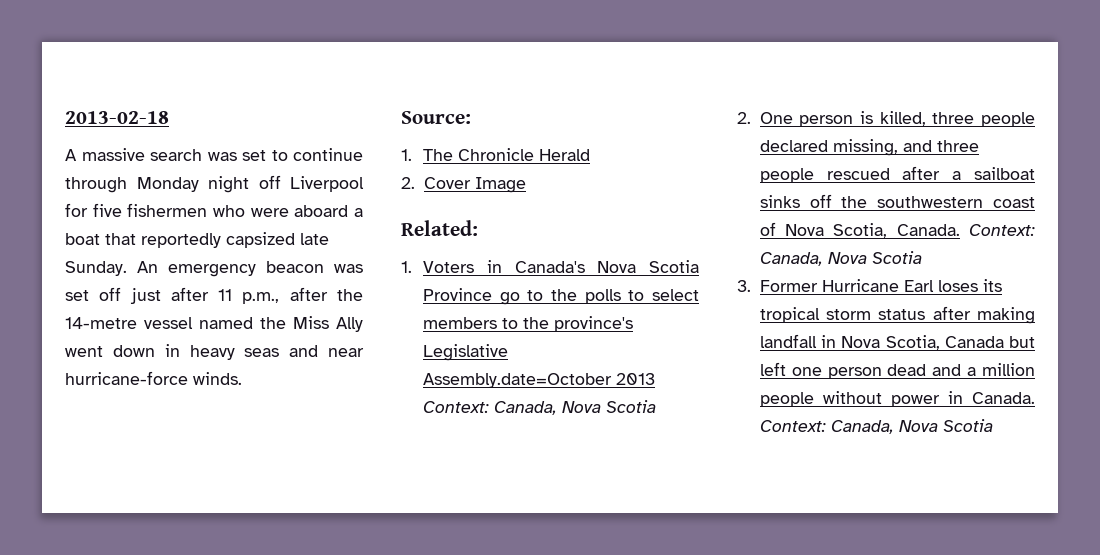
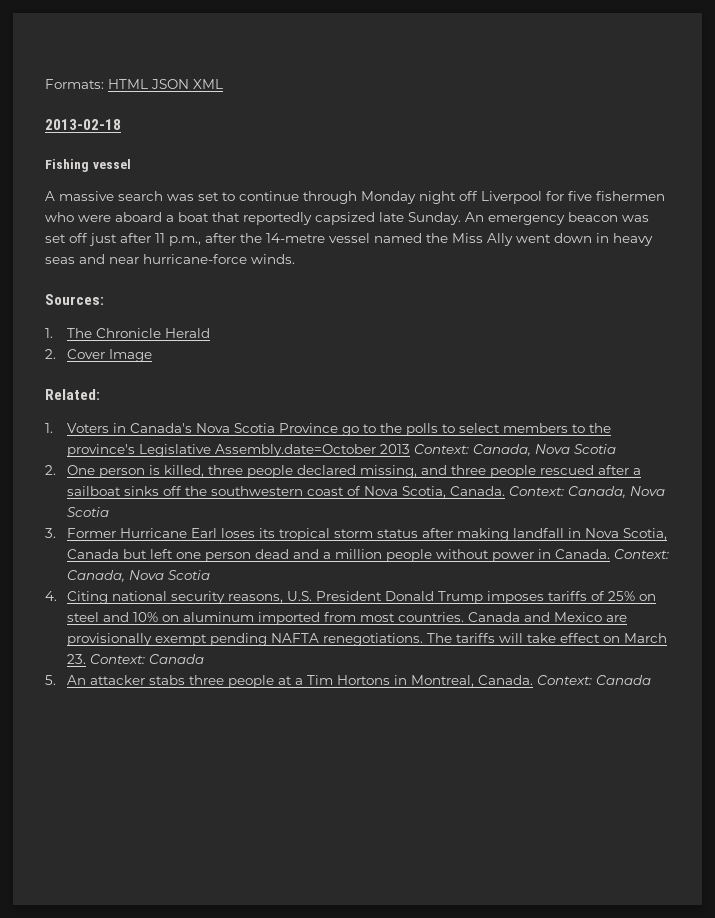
(65, 117) none -> [45,79,223,89] Formats: HTML JSON XML //
(169, 117) none -> [45,159,131,172] // Fishing vessel
[401,111,471,124] Source: -> [45,294,104,305] Sources:
(993, 425) none -> [45,591,657,604] [67,612,628,625] [67,633,668,646] [67,654,205,664] [45,675,652,688] // 4. Citing national security reasons, U.S. President Donald Trump imposes tariffs of 25% on steel and 10% on aluminum imported from most countries. Canada and Mexico are provisionally exempt pending NAFTA renegotiations. The tariffs will take effect on March 23. Context: Canada // 5. An attacker stabs three people at a Tim Hortons in Montreal, Canada. Context: Canada

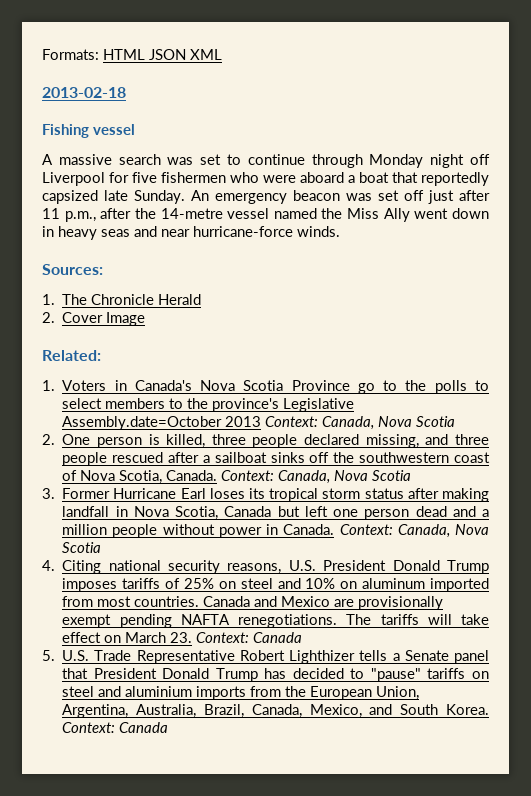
[67,675,534,688] An attacker stabs three people at a Tim Hortons in Montreal, Canada. -> [62,650,489,664] [62,668,489,682] [62,686,420,700] [62,704,489,718] U.S. Trade Representative Robert Lighthizer tells a Senate panel that President Donald Trump has decided to "pause" tariffs on steel and aluminium imports from the European Union, Argentina, Australia, Brazil, Canada, Mexico, and South Korea.

